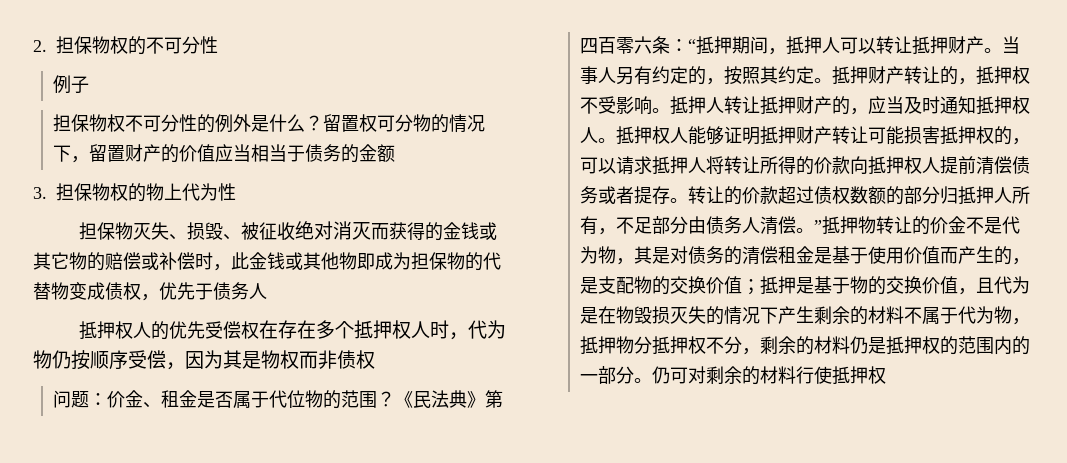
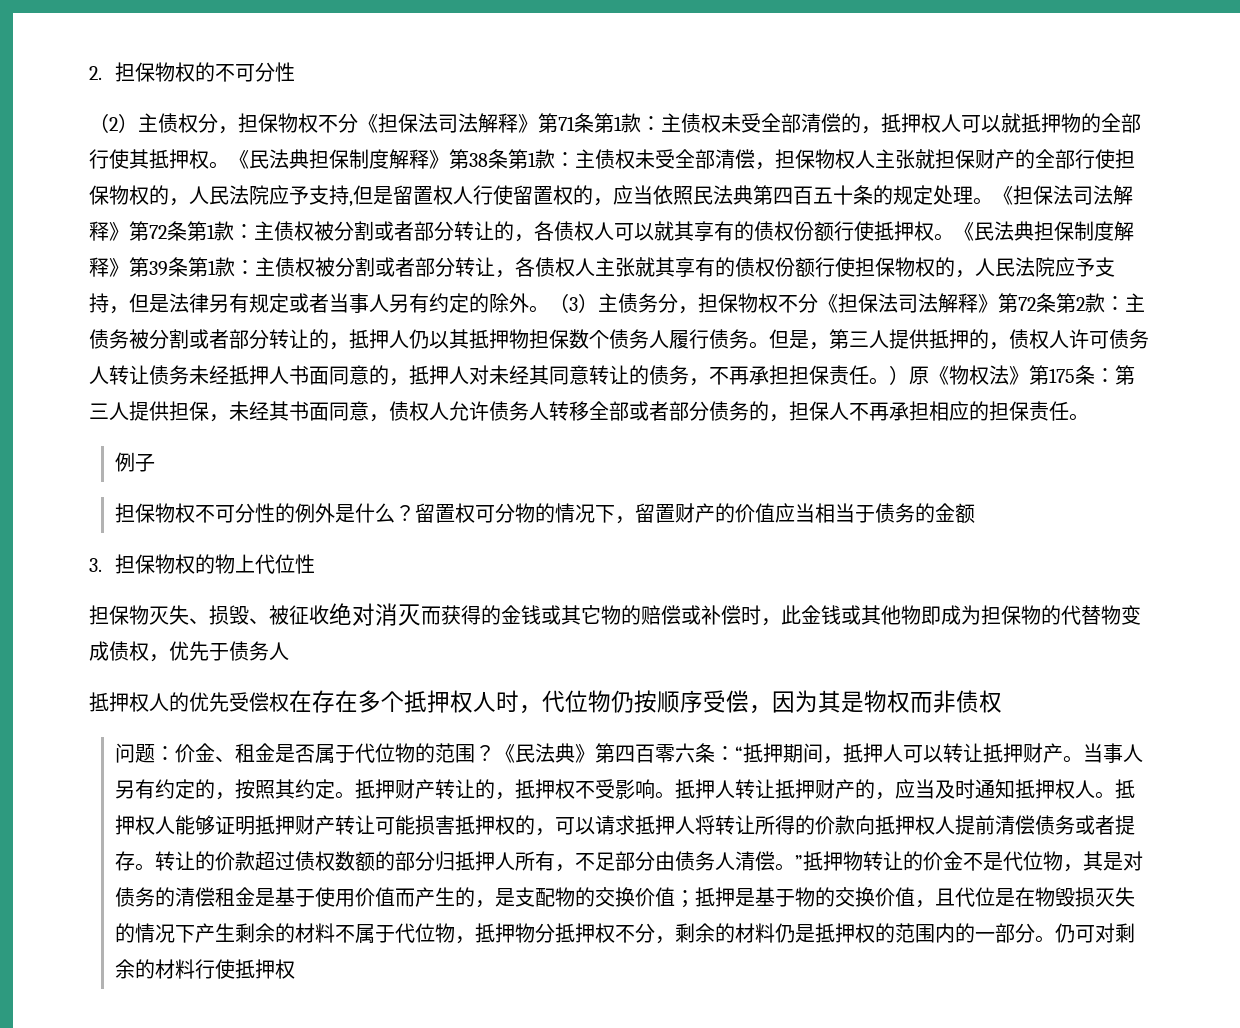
(218, 45) none -> [89,113,1141,134] [89,149,1135,170] [89,185,1133,207] [89,221,1134,242] [89,257,1115,278] [89,293,1145,314] [89,329,1149,350] [89,365,1135,386] [89,401,1089,422] // （2）主债权分，担保物权不分《担保法司法解释》第71条第1款：主债权未受全部清偿的，抵押权人可以就抵押物的全部行使其抵押权。《民法典担保制度解释》第38条第1款：主债权未受全部清偿，担保物权人主张就担保财产的全部行使担保物权的，人民法院应予支持,但是留置权人行使留置权的，应当依照民法典第四百五十条的规定处理。《担保法司法解释》第72条第1款：主债权被分割或者部分转让的，各债权人可以就其享有的债权份额行使抵押权。《民法典担保制度解释》第39条第1款：主债权被分割或者部分转让，各债权人主张就其享有的债权份额行使担保物权的，人民法院应予支持，但是法律另有规定或者当事人另有约定的除外。（3）主债务分，担保物权不分《担保法司法解释》第72条第2款：主债务被分割或者部分转让的，抵押人仍以其抵押物担保数个债务人履行债务。但是，第三人提供抵押的，债权人许可债务人转让债务未经抵押人书面同意的，抵押人对未经其同意转让的债务，不再承担担保责任。）原《物权法》第175条：第三人提供担保，未经其书面同意，债权人允许债务人转移全部或者部分债务的，担保人不再承担相应的担保责任。
[200,183,218,201] 为 -> [275,554,296,574] 位
[487,320,507,339] 为 -> [565,690,588,713] 位
[580,246,599,264] 为 -> [1023,851,1044,871] 位
[1012,276,1031,294] 为 -> [975,887,996,907] 位
[976,306,995,324] 为 -> [415,923,436,943] 位

